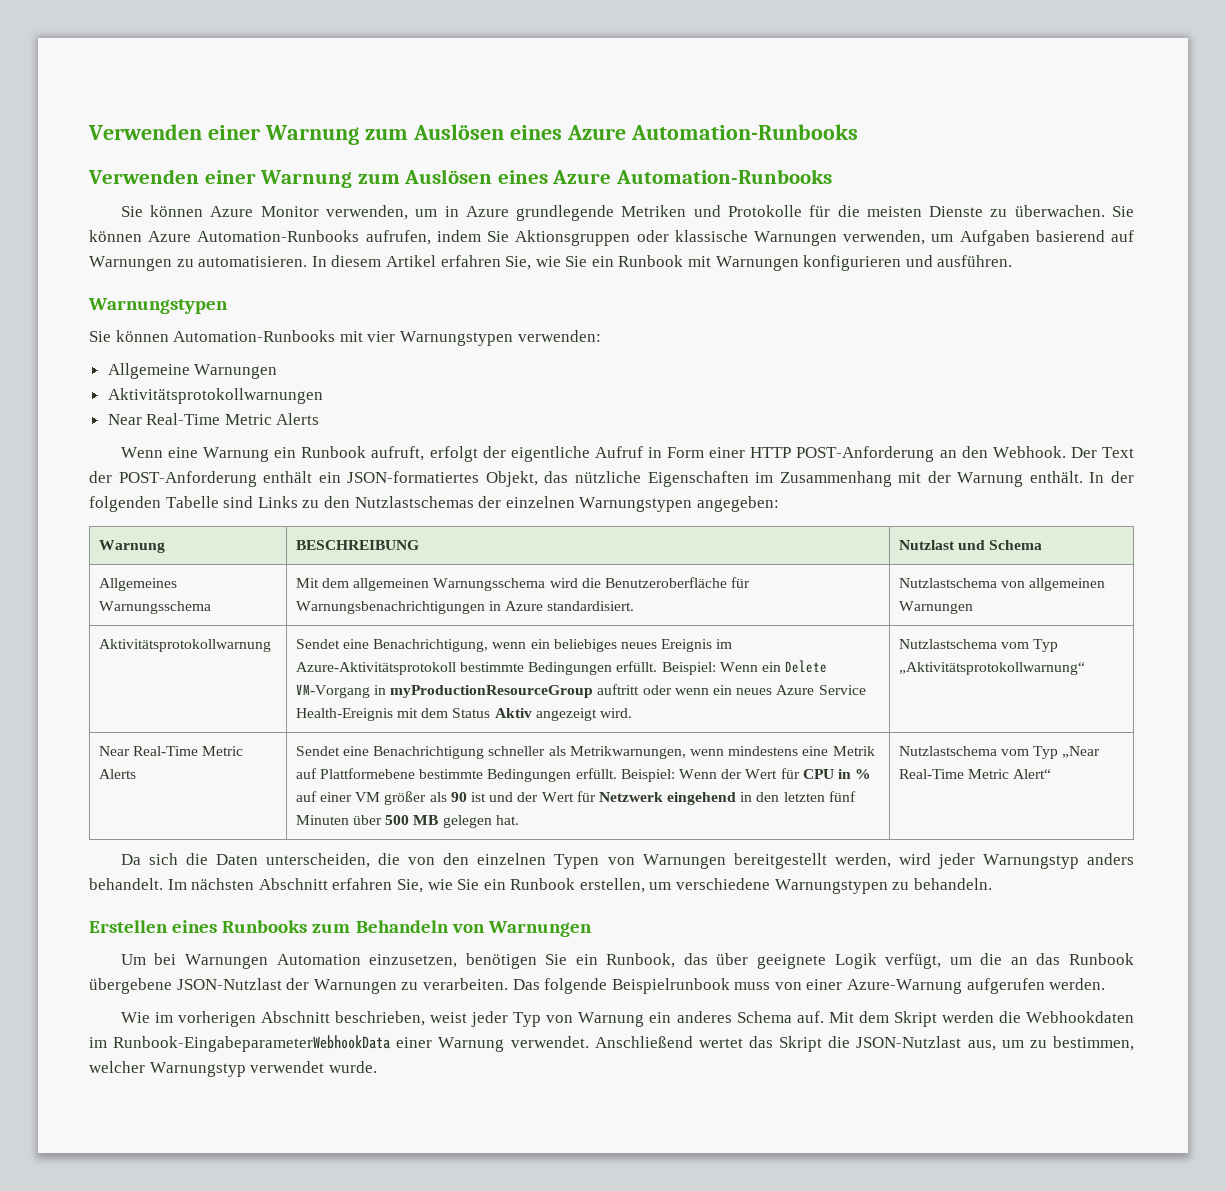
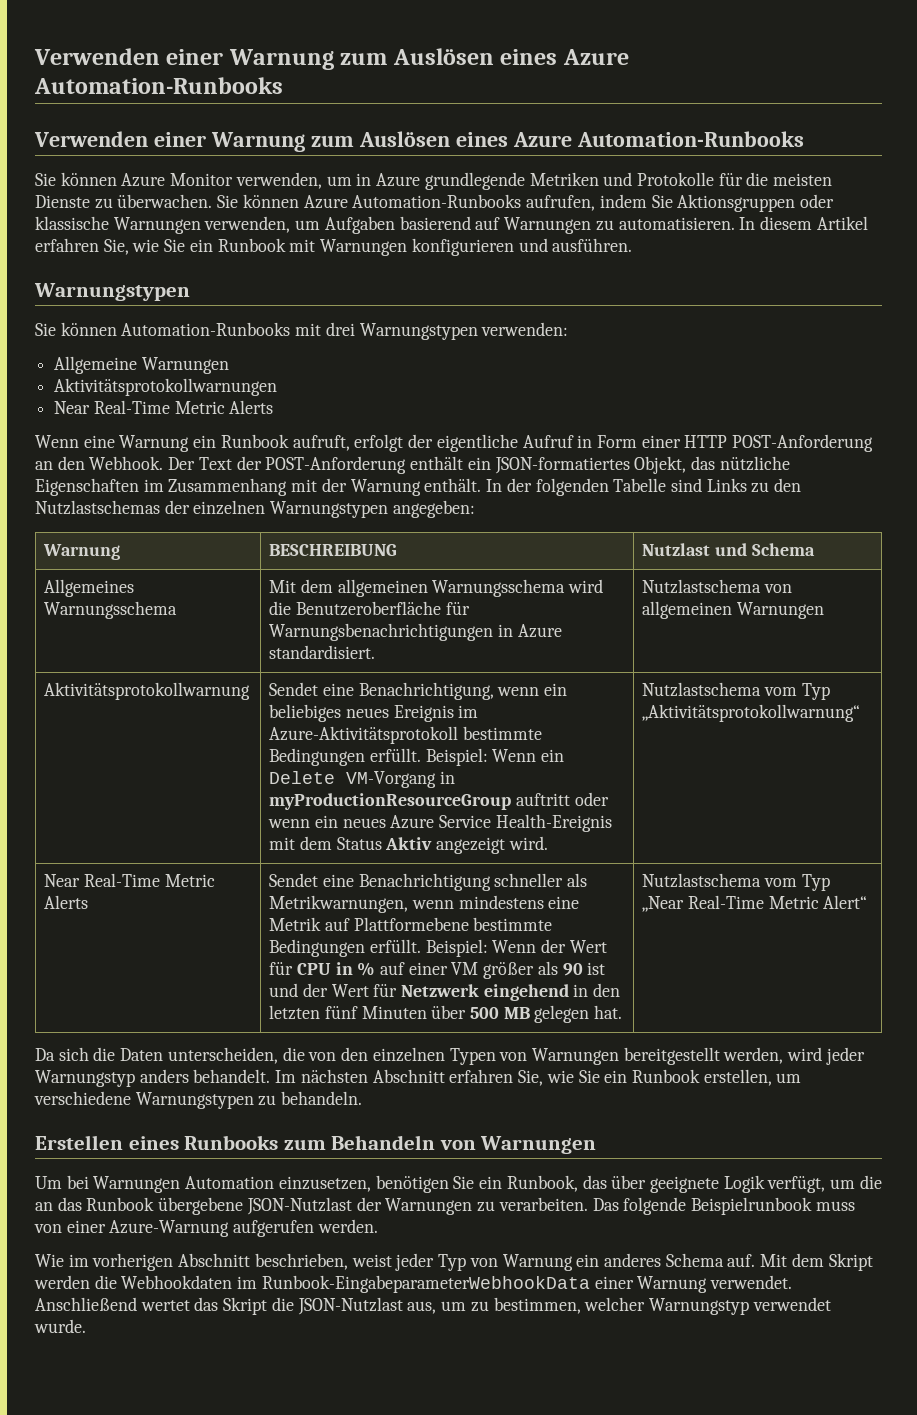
[367,331,396,342] vier -> [325,322,355,336] drei

